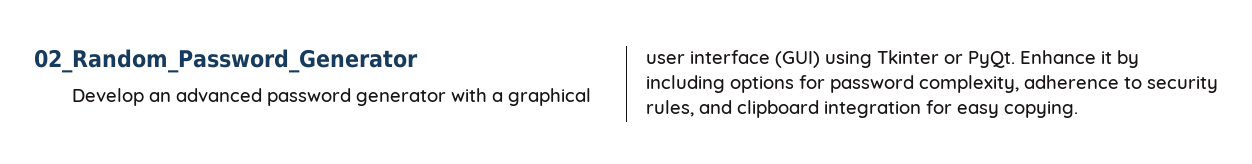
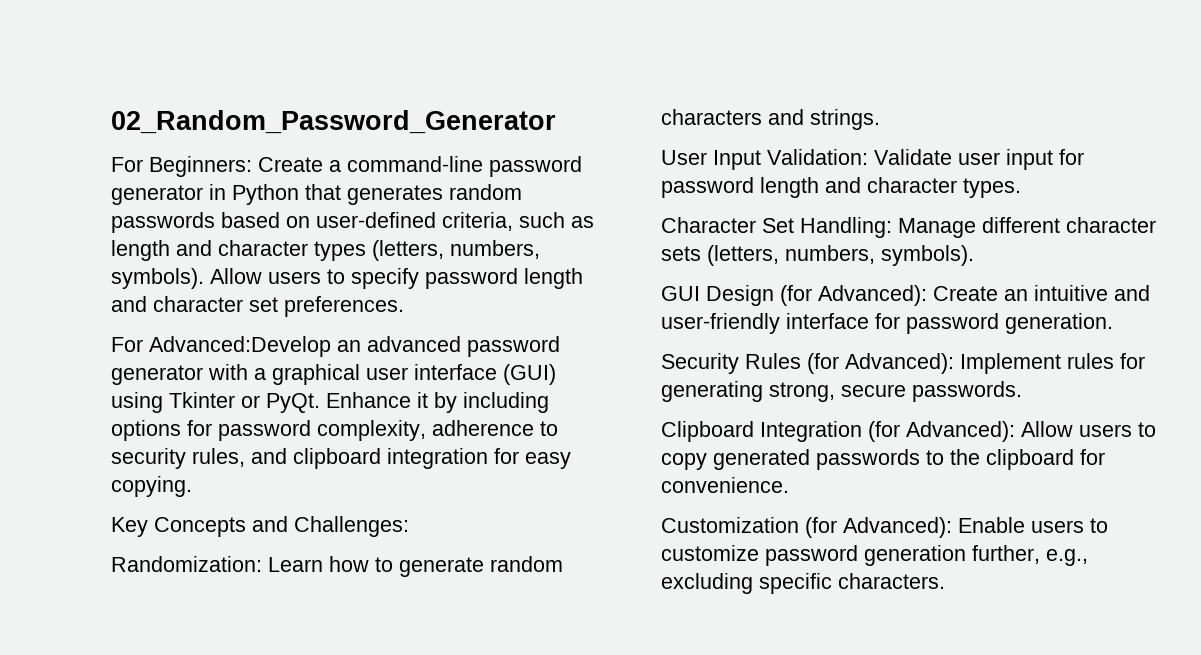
[71,88,144,106] Develop -> [111,156,582,177] [111,184,522,205] [111,212,594,233] [111,240,540,261] [111,268,583,289] [111,296,404,317] [111,336,331,357] For Beginners: Create a command-line password generator in Python that generates random passwords based on user-defined criteria, such as length and character types (letters, numbers, symbols). Allow users to specify password length and character set preferences. // For Advanced:Develop
(1078, 109) none -> [111,516,409,537] [111,556,563,577] [661,109,880,130] [661,149,1084,170] [661,177,1021,198] [661,217,1156,238] [661,245,974,266] [661,285,1150,306] [661,313,1113,334] [661,353,1145,374] [661,381,1022,402] [661,421,1156,442] [661,449,1105,470] [661,477,789,493] [661,517,1108,538] [661,545,1088,566] [661,573,945,594] // Key Concepts and Challenges: // Randomization: Learn how to generate random characters and strings. // User Input Validation: Validate user input for password length and character types. // Character Set Handling: Manage different character sets (letters, numbers, symbols). // GUI Design (for Advanced): Create an intuitive and user-friendly interface for password generation. // Security Rules (for Advanced): Implement rules for generating strong, secure passwords. // Clipboard Integration (for Advanced): Allow users to copy generated passwords to the clipboard for convenience. // Customization (for Advanced): Enable users to customize password generation further, e.g., excluding specific characters.

